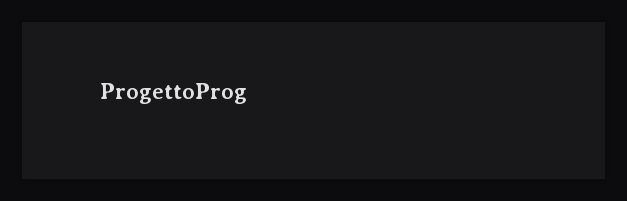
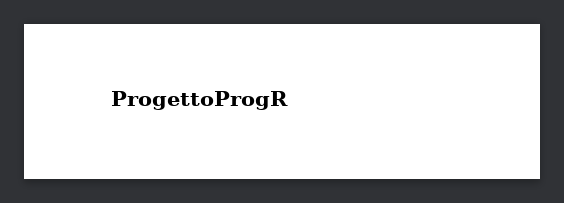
[100,83,247,104] ProgettoProg -> [111,91,288,110] ProgettoProgR

